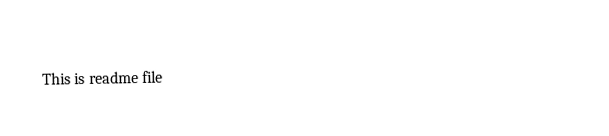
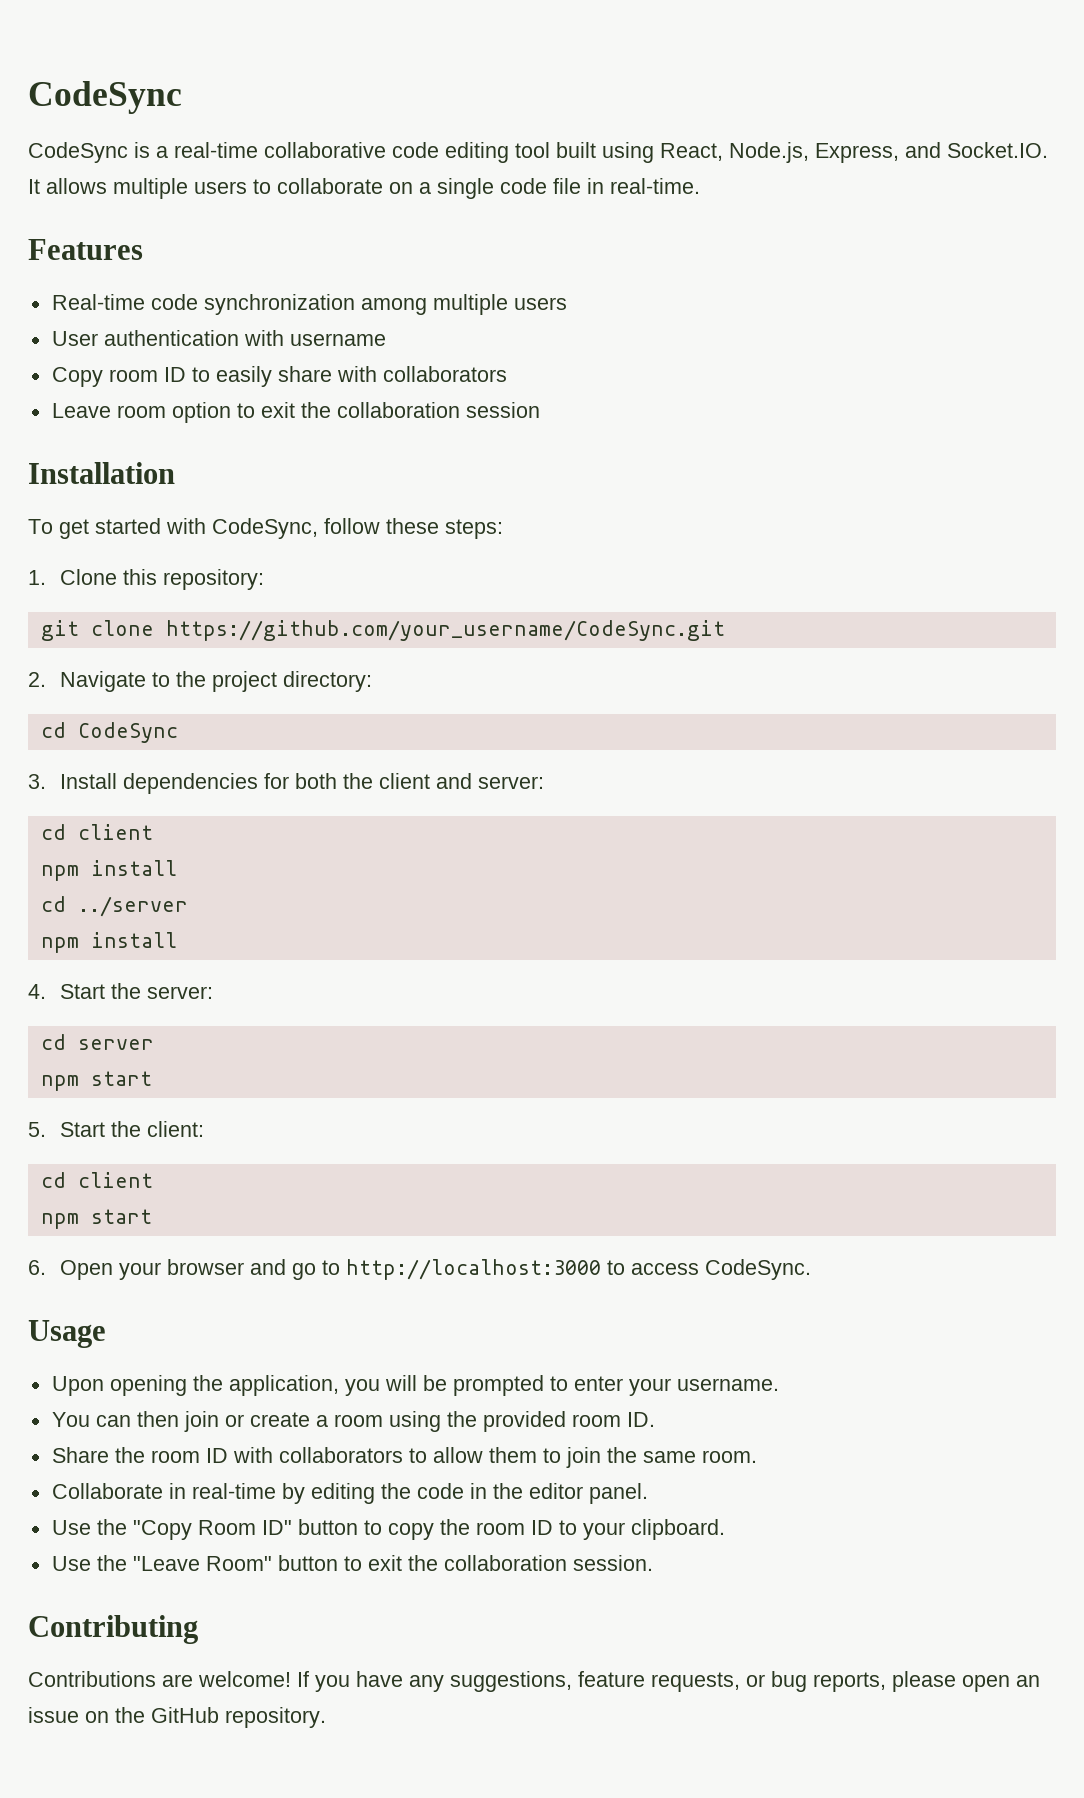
[42,70,163,85] This is readme file -> [28,81,182,114] [28,142,1048,163] [28,178,700,199] [28,239,143,260] [51,294,567,315] [51,330,386,346] [51,366,507,387] [51,402,540,423] [28,462,175,484] [28,518,503,539] [28,569,265,590] [40,620,725,641] [28,671,373,692] [40,722,178,743] [28,773,545,794] [40,824,153,840] [40,860,177,881] [40,896,188,917] [40,932,177,953] [28,983,214,999] [40,1034,154,1050] [40,1071,152,1091] [28,1121,205,1137] [40,1172,153,1188] [40,1209,152,1229] [28,1259,812,1280] [28,1320,106,1348] [51,1375,779,1396] [51,1411,655,1432] [51,1447,757,1468] [51,1483,648,1504] [51,1519,725,1540] [51,1555,653,1571] [28,1615,198,1644] [28,1671,1040,1692] [28,1707,326,1728] CodeSync // CodeSync is a real-time collaborative code editing tool built using React, Node.js, Express, and Socket.IO. It allows multiple users to collaborate on a single code file in real-time. // Features // Real-time code synchronization among multiple users // User authentication with username // Copy room ID to easily share with collaborators // Leave room option to exit the collaboration session // Installation // To get started with CodeSync, follow these steps: // 1. Clone this repository: // git clone https://github.com/your_username/CodeSync.git // 2. Navigate to the project directory: // cd CodeSync // 3. Install dependencies for both the client and server: // cd client // npm install // cd ../server // npm install // 4. Start the server: // cd server // npm start // 5. Start the client: // cd client // npm start // 6. Open your browser and go to http://localhost:3000 to access CodeSync. // Usage // Upon opening the application, you will be prompted to enter your username. // You can then join or create a room using the provided room ID. // Share the room ID with collaborators to allow them to join the same room. // Collaborate in real-time by editing the code in the editor panel. // Use the "Copy Room ID" button to copy the room ID to your clipboard. // Use the "Leave Room" button to exit the collaboration session. // Contributing // Contributions are welcome! If you have any suggestions, feature requests, or bug reports, please open an issue on the GitHub repository.

